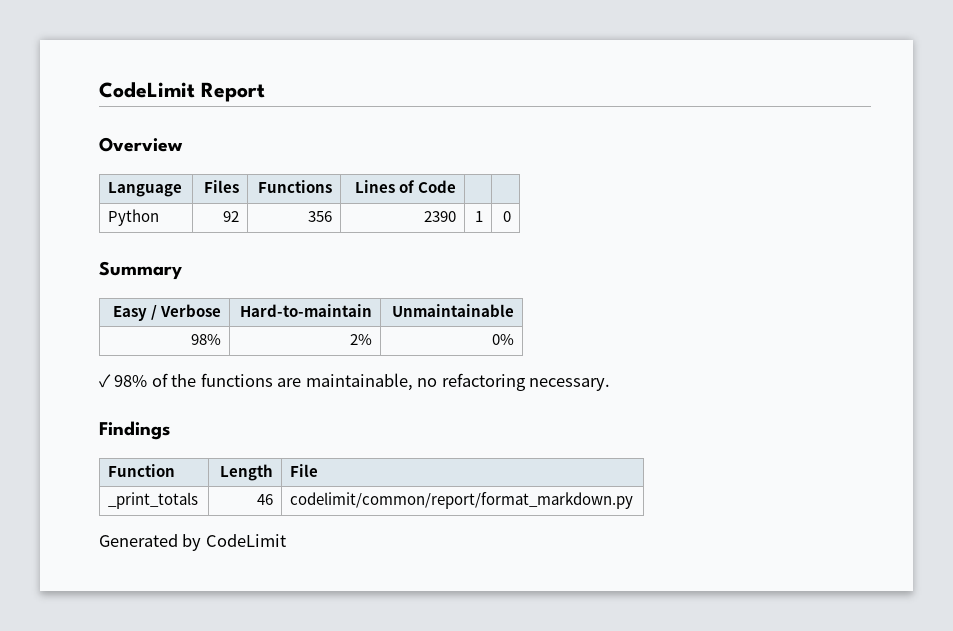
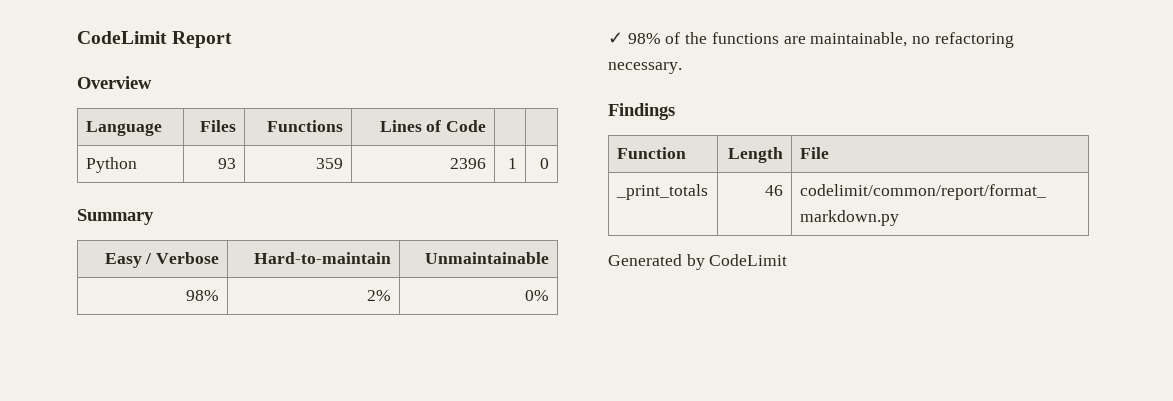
[222,211,239,222] [307,211,332,222] [423,211,456,222] 92 | 356 | 2390 -> [218,158,237,169] [316,158,344,169] [450,158,487,169] 93 | 359 | 2396

